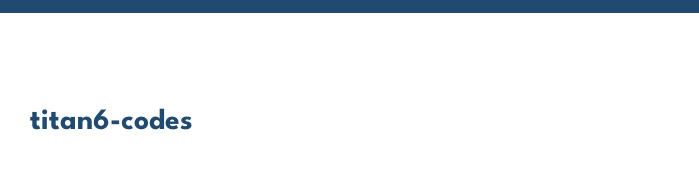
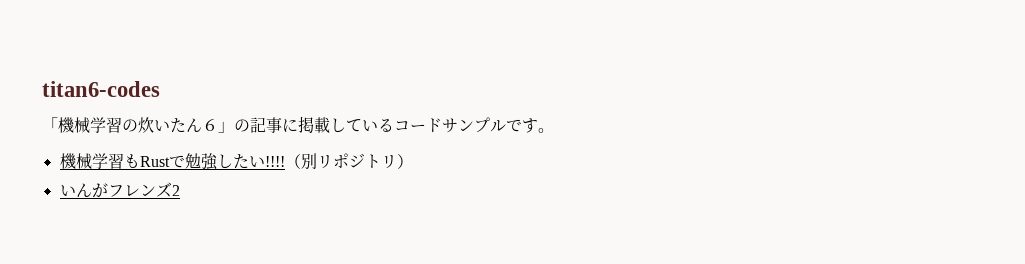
(193, 119) none -> [42,116,554,133] [59,153,413,170] [59,182,180,198] // 「機械学習の炊いたん６」の記事に掲載しているコードサンプルです。 // 機械学習もRustで勉強したい!!!!（別リポジトリ） // いんがフレンズ2

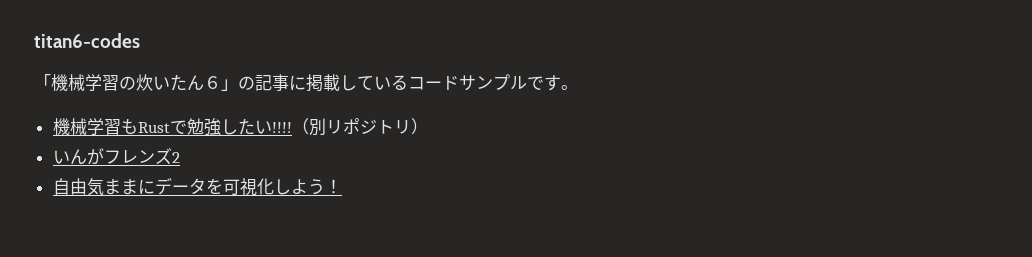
(180, 190) none -> [52,177,342,196] // 自由気ままにデータを可視化しよう！

